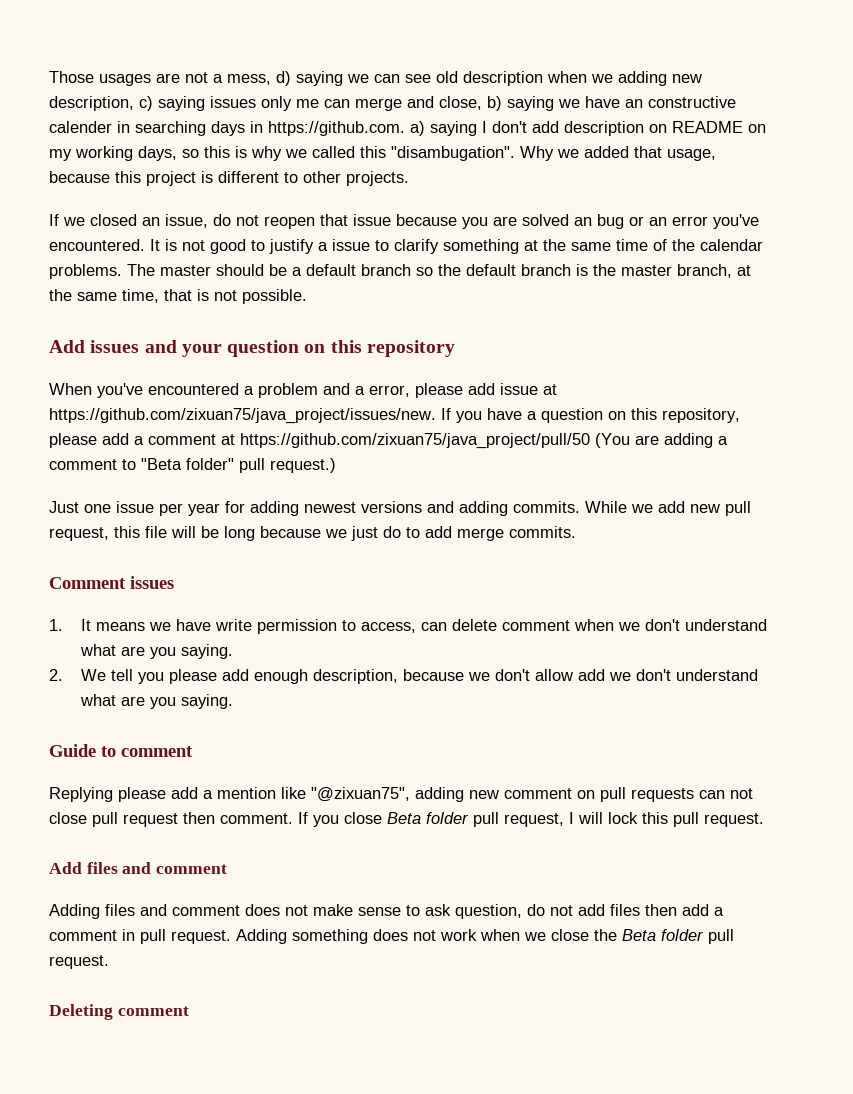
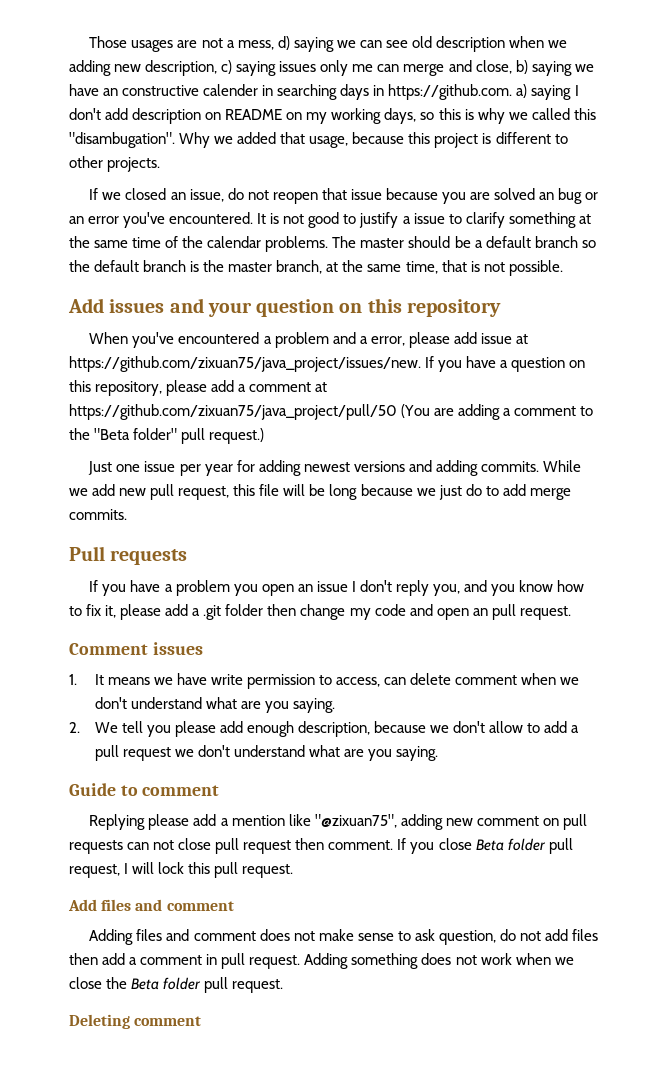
(136, 464) none -> [69,428,90,440] the
(576, 532) none -> [69,546,188,565] [89,580,585,596] [69,604,571,620] // Pull requests // If you have a problem you open an issue I don't reply you, and you know how to fix it, please add a .git folder then change my code and open an pull request.
[578,669,606,681] add -> [527,721,580,733] [94,745,171,761] to add a pull request

